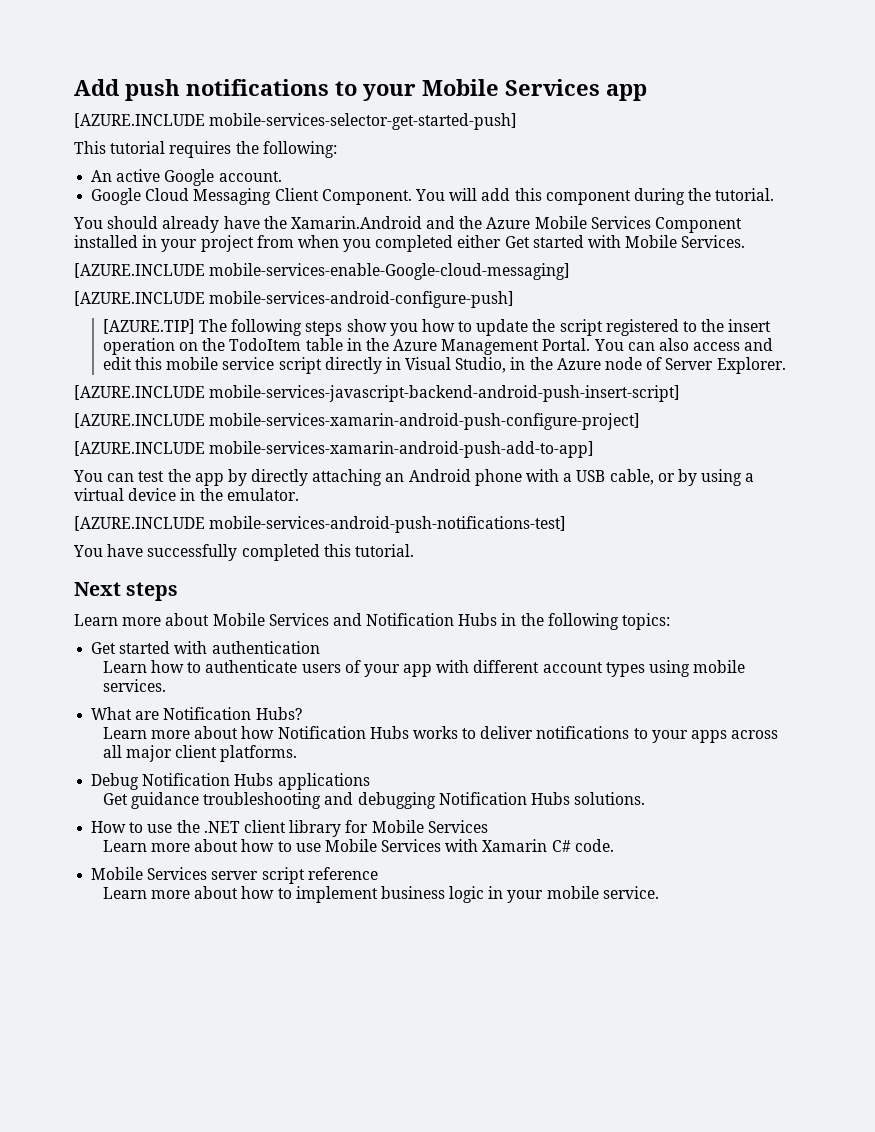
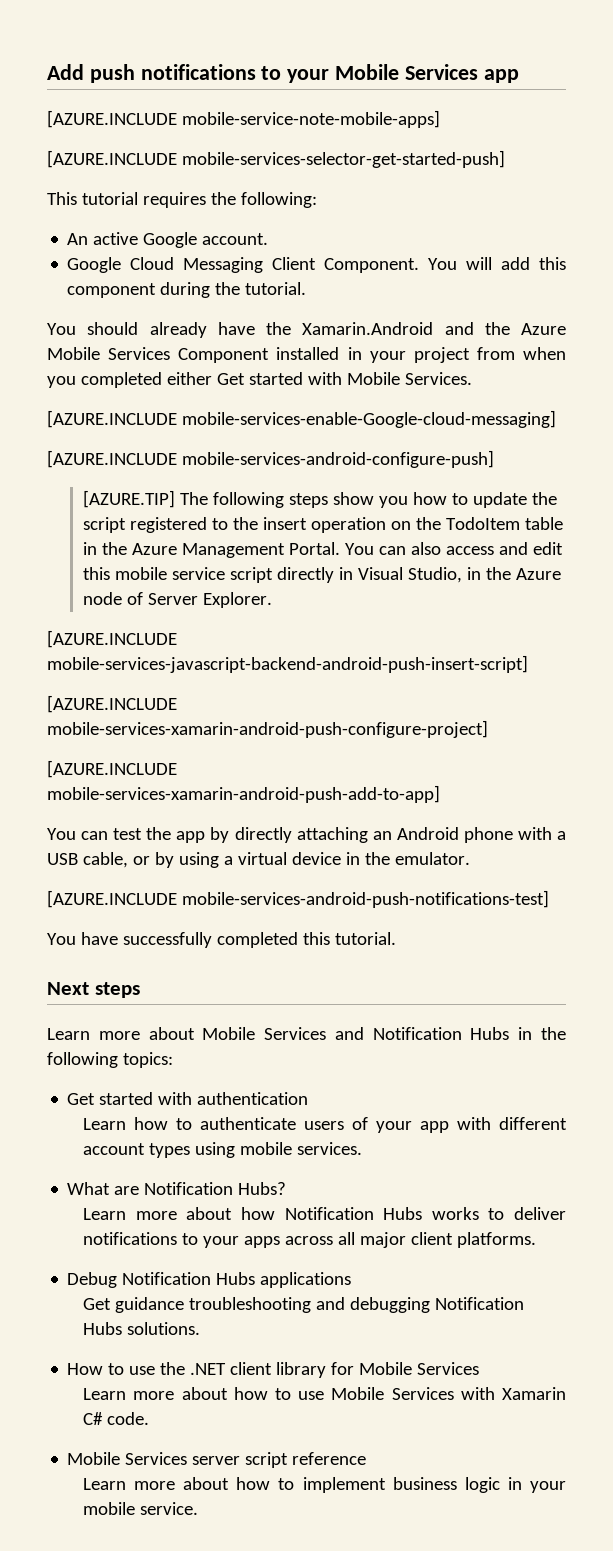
(647, 92) none -> [47,110,440,128] // [AZURE.INCLUDE mobile-service-note-mobile-apps]

